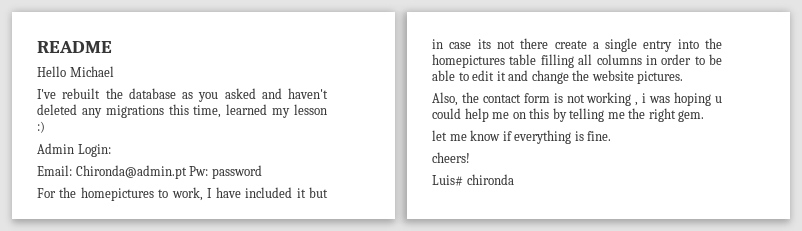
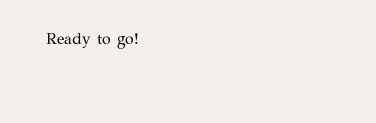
[37,41,112,53] [37,66,114,77] [37,88,328,102] [37,104,327,118] [37,121,45,133] [37,143,111,157] [37,165,262,179] [37,187,328,201] [432,38,722,52] [432,54,722,68] [432,70,684,84] [432,92,722,106] [432,108,705,122] [432,130,612,144] [432,152,470,163] [432,174,514,186] README // Hello Michael // I've rebuilt the database as you asked and haven't deleted any migrations this time, learned my lesson :) // Admin Login: // Email: Chironda@admin.pt Pw: password // For the homepictures to work, I have included it but in case its not there create a single entry into the homepictures table filling all columns in order to be able to edit it and change the website pictures. // Also, the contact form is not working , i was hoping u could help me on this by telling me the right gem. // let me know if everything is fine. // cheers! // Luis# chironda -> [46,33,139,49] Ready to go!

